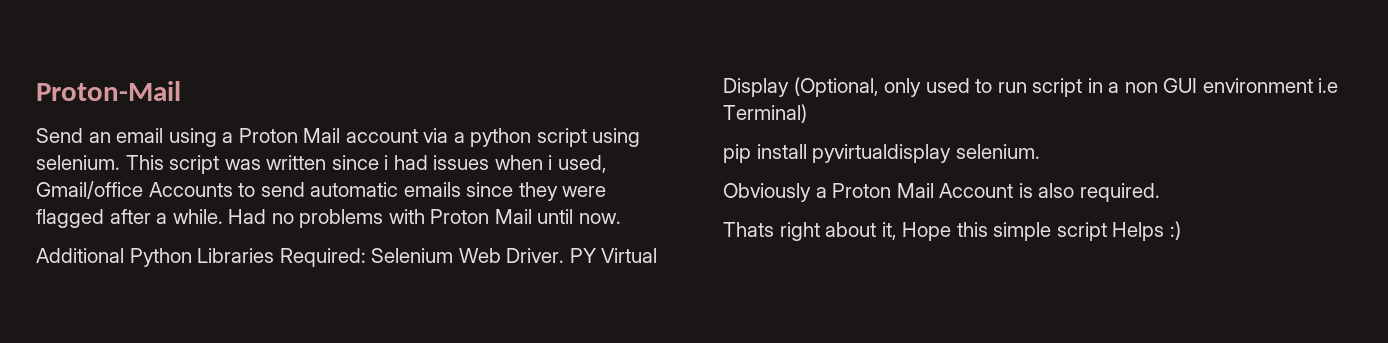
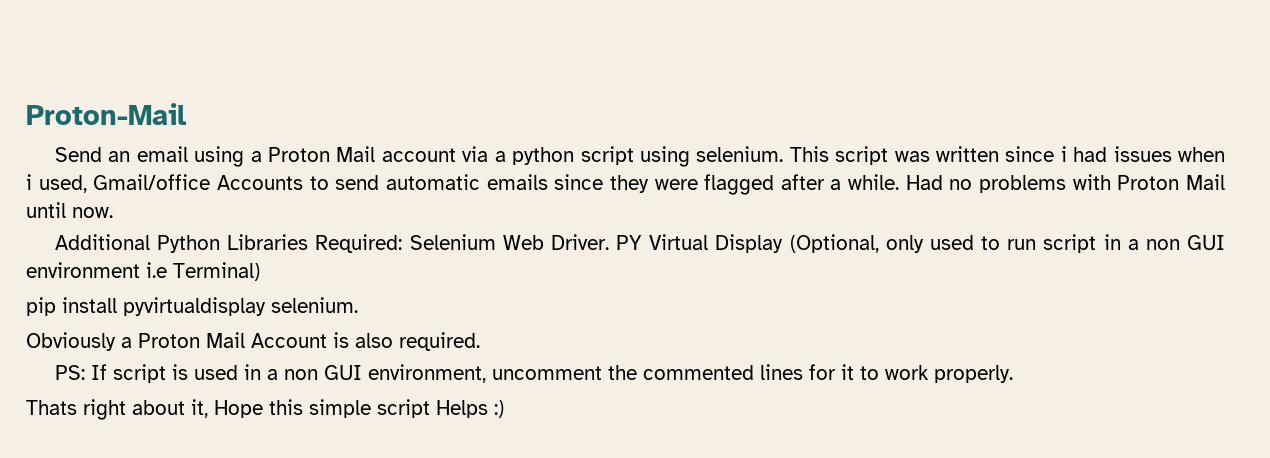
(1160, 192) none -> [55,364,1014,383] // PS: If script is used in a non GUI environment, uncomment the commented lines for it to work properly.

